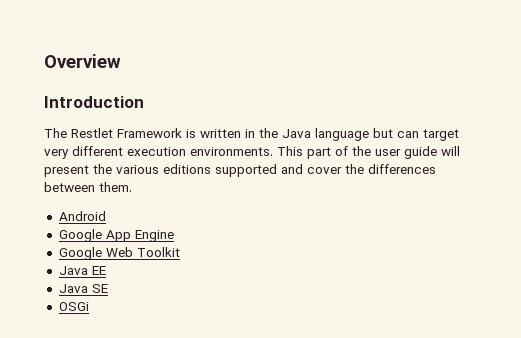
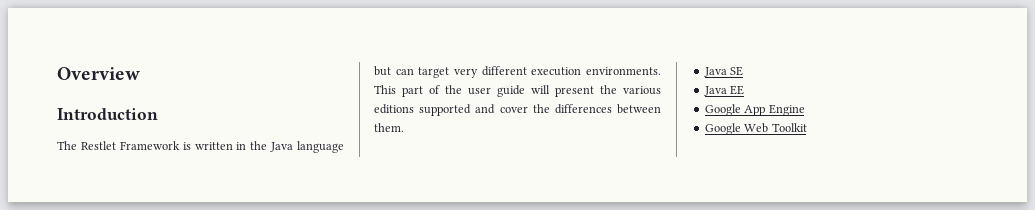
[58,211,106,221] Android -> [703,66,744,77] [703,85,745,96] Java SE // Java EE
[58,266,106,275] [58,284,108,293] [58,302,89,311] // Java EE // Java SE // OSGi -> (807, 127) none

